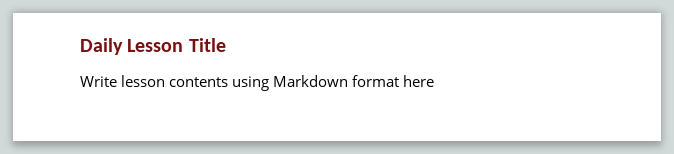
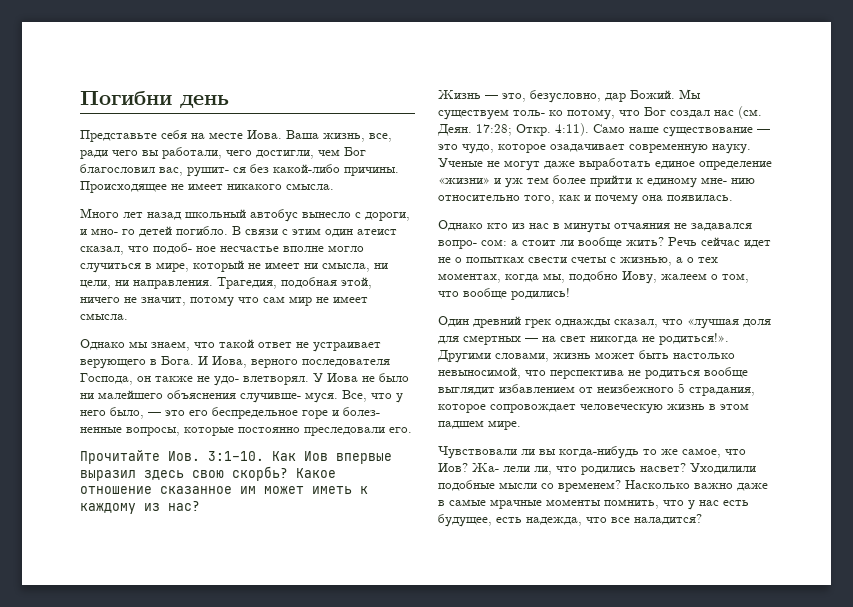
[80,38,226,55] [80,75,435,91] Daily Lesson Title // Write lesson contents using Markdown format here -> [80,91,229,108] [80,130,392,142] [80,147,366,159] [80,164,399,177] [80,181,334,193] [80,208,410,222] [80,226,397,237] [80,243,364,255] [80,260,388,273] [80,277,372,289] [80,296,368,307] [80,313,128,320] [80,339,381,352] [80,356,390,369] [80,373,409,386] [80,390,403,403] [80,407,380,419] [80,427,412,436] [80,450,392,464] [80,466,336,481] [80,486,368,494] [80,501,200,514] [438,89,701,103] [438,106,762,120] [437,123,770,137] [438,143,751,154] [438,158,772,171] [438,175,755,188] [438,194,733,205] [438,220,752,233] [438,237,771,249] [438,257,718,266] [438,271,749,284] [438,288,570,300] [438,316,771,329] [438,333,729,345] [437,350,735,363] [438,367,748,379] [438,383,755,396] [438,403,749,414] [438,420,521,430] [438,446,746,459] [438,463,756,475] [438,480,768,492] [438,499,749,510] [438,514,702,527] Погибни день // Представьте себя на месте Иова. Ваша жизнь, все, ради чего вы работали, чего достигли, чем Бог благословил вас, рушит- ся без какой-либо причины. Происходящее не имеет никакого смысла. // Много лет назад школьный автобус вынесло с дороги, и мно- го детей погибло. В связи с этим один атеист сказал, что подоб- ное несчастье вполне могло случиться в мире, который не имеет ни смысла, ни цели, ни направления. Трагедия, подобная этой, ничего не значит, потому что сам мир не имеет смысла. // Однако мы знаем, что такой ответ не устраивает верующего в Бога. И Иова, верного последователя Господа, он также не удо- влетворял. У Иова не было ни малейшего объяснения случивше- муся. Все, что у него было, — это его беспредельное горе и болез- ненные вопросы, которые постоянно преследовали его. // Прочитайте Иов. 3:1–10. Как Иов впервые выразил здесь свою скорбь? Какое отношение сказанное им может иметь к каждому из нас? // Жизнь — это, безусловно, дар Божий. Мы существуем толь- ко потому, что Бог создал нас (см. Деян. 17:28; Откр. 4:11). Само наше существование — это чудо, которое озадачивает современную науку. Ученые не могут даже выработать единое определение «жизни» и уж тем более прийти к единому мне- нию относительно того, как и почему она появилась. // Однако кто из нас в минуты отчаяния не задавался вопро- сом: а стоит ли вообще жить? Речь сейчас идет не о попытках свести счеты с жизнью, а о тех моментах, когда мы, подобно Иову, жалеем о том, что вообще родились! // Один древний грек однажды сказал, что «лучшая доля для смертных — на свет никогда не родиться!». Другими словами, жизнь может быть настолько невыносимой, что перспектива не родиться вообще выглядит избавлением от неизбежного 5 страдания, которое сопровождает человеческую жизнь в этом падшем мире. // Чувствовали ли вы когда-нибудь то же самое, что Иов? Жа- лели ли, что родились насвет? Уходилили подобные мысли со временем? Насколько важно даже в самые мрачные моменты помнить, что у нас есть будущее, есть надежда, что все наладится?

